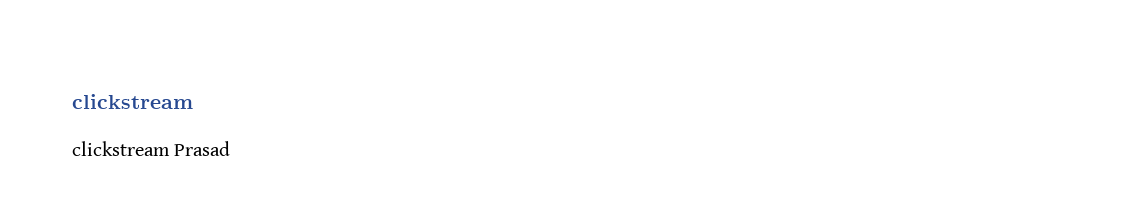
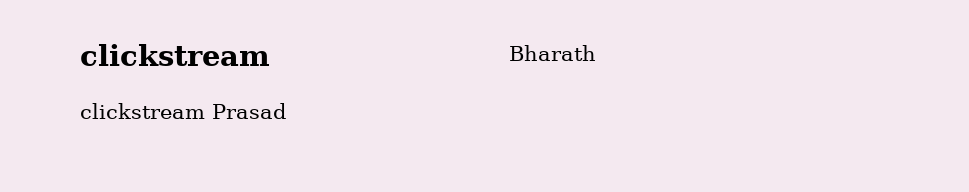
(231, 148) none -> [509,45,596,61] // Bharath

